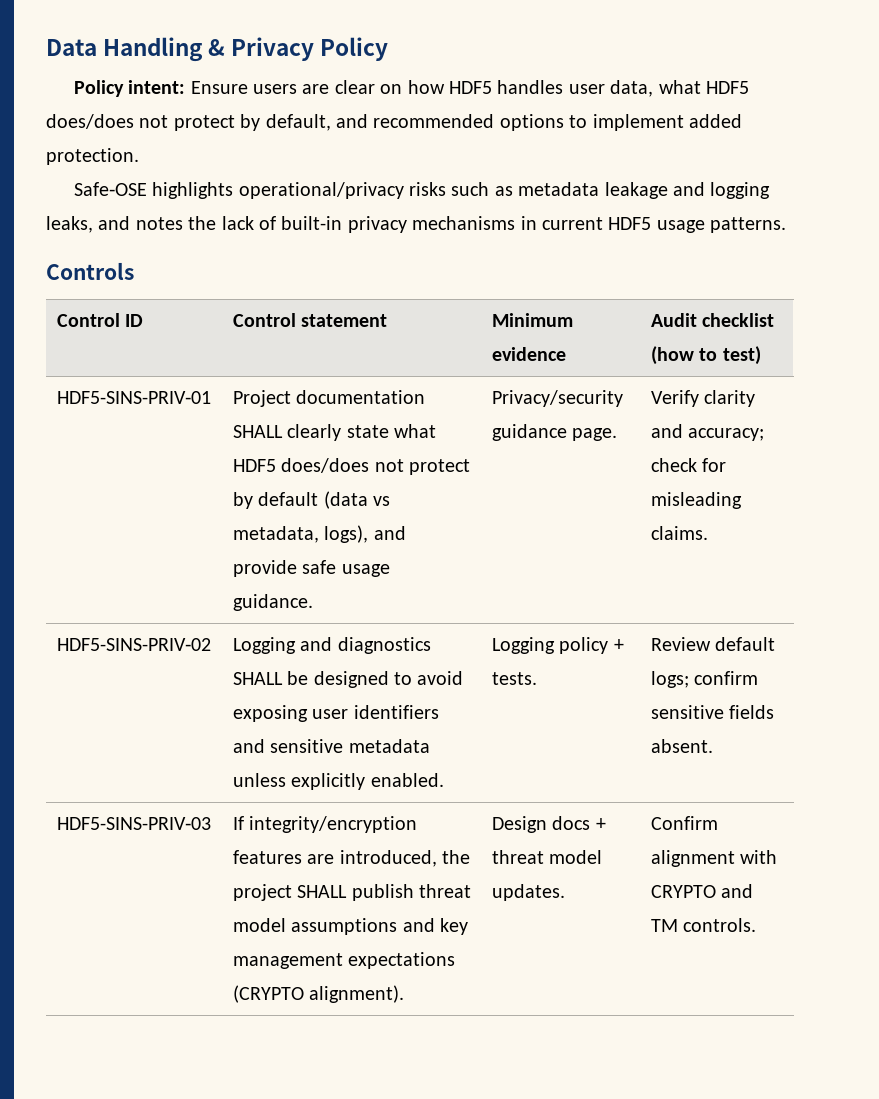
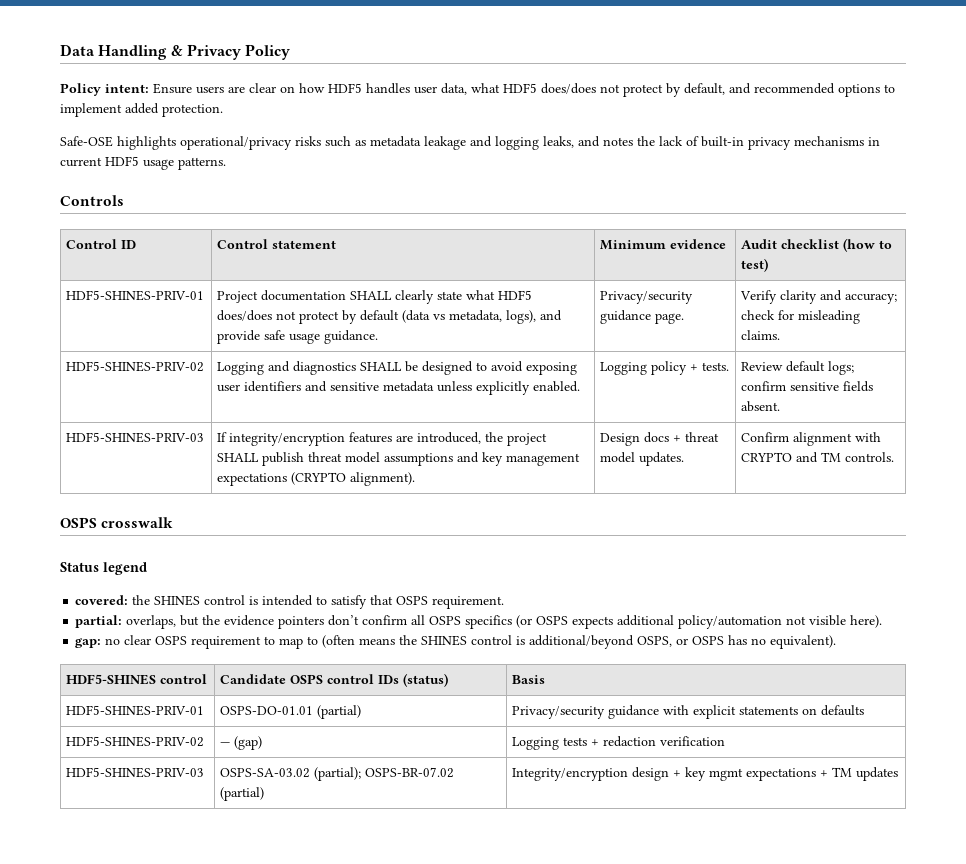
[56,391,211,404] HDF5-SINS-PRIV‑01 -> [66,290,205,301] HDF5-SHINES-PRIV‑01
[56,638,211,651] HDF5-SINS-PRIV‑02 -> [66,361,205,372] HDF5-SHINES-PRIV‑02
[56,817,211,830] HDF5-SINS-PRIV‑03 -> [66,432,205,443] HDF5-SHINES-PRIV‑03
(757, 925) none -> [60,517,174,528] [60,562,147,575] [75,595,505,609] [75,615,883,629] [75,635,837,649] [66,674,208,685] [220,673,449,687] [512,675,546,684] [66,705,205,716] [220,705,362,719] [512,705,865,719] [66,736,205,747] [220,736,263,750] [512,736,726,750] [66,767,205,778] [220,767,455,781] [220,787,265,801] [512,767,899,781] // OSPS crosswalk // Status legend // covered: the SHINES control is intended to satisfy that OSPS requirement. // partial: overlaps, but the evidence pointers don’t confirm all OSPS specifics (or OSPS expects additional policy/automation not visible here). // gap: no clear OSPS requirement to map to (often means the SHINES control is additional/beyond OSPS, or OSPS has no equivalent). // HDF5‑SHINES control | Candidate OSPS control IDs (status) | Basis // HDF5-SHINES-PRIV‑01 | OSPS-DO-01.01 (partial) | Privacy/security guidance with explicit statements on defaults // HDF5-SHINES-PRIV‑02 | — (gap) | Logging tests + redaction verification // HDF5-SHINES-PRIV‑03 | OSPS-SA-03.02 (partial); OSPS-BR-07.02 (partial) | Integrity/encryption design + key mgmt expectations + TM updates

